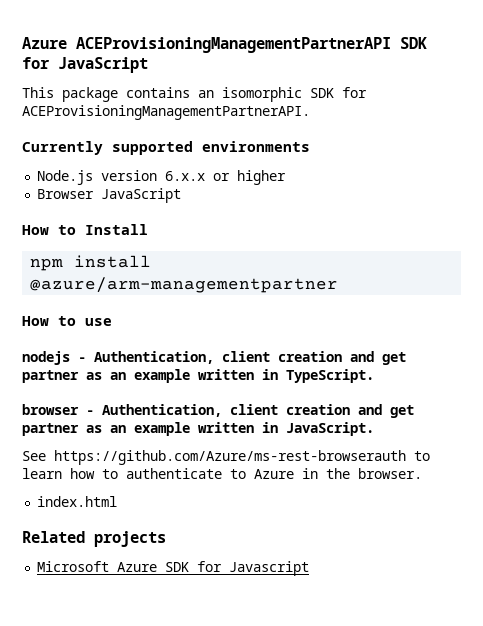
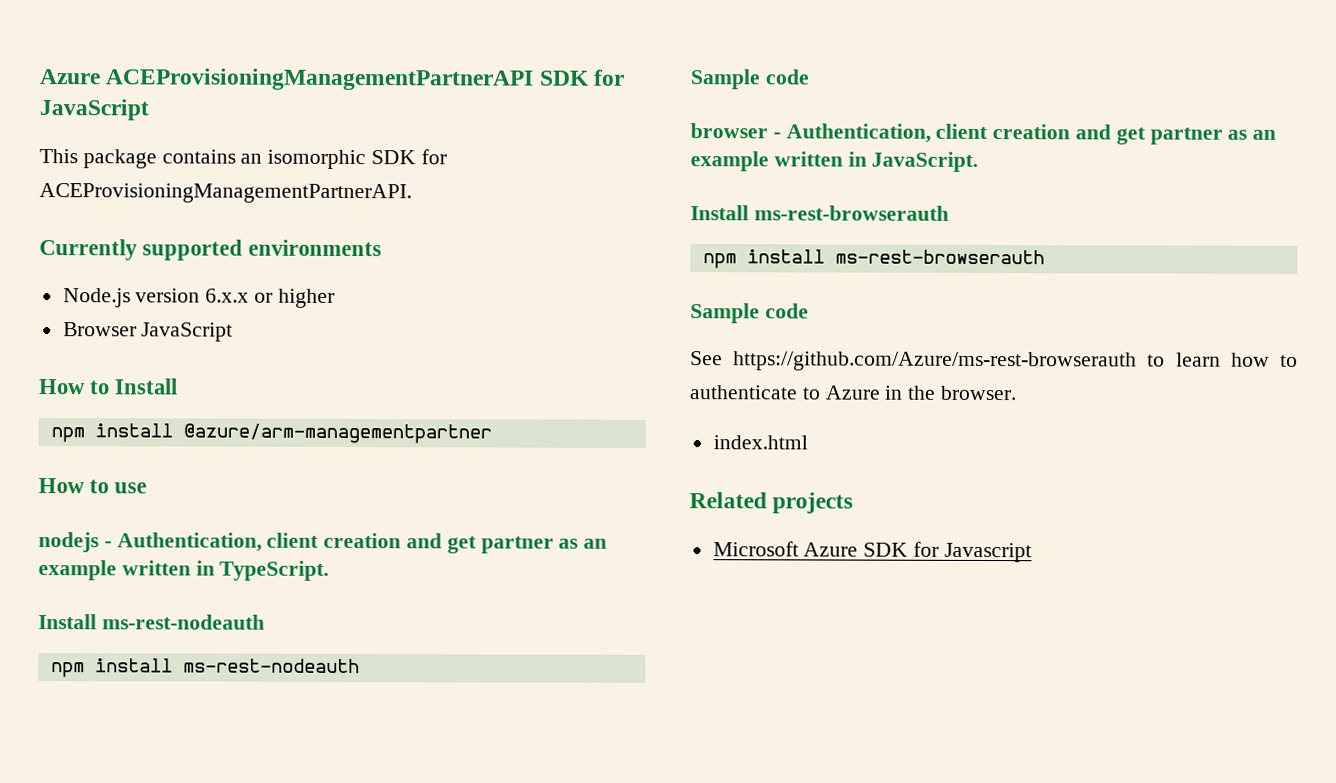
(374, 376) none -> [38,614,265,630] [50,658,360,678] [690,69,810,90] // Install ms-rest-nodeauth // npm install ms-rest-nodeauth // Sample code
(374, 429) none -> [690,205,949,221] [702,249,1045,269] [690,303,809,324] // Install ms-rest-browserauth // npm install ms-rest-browserauth // Sample code

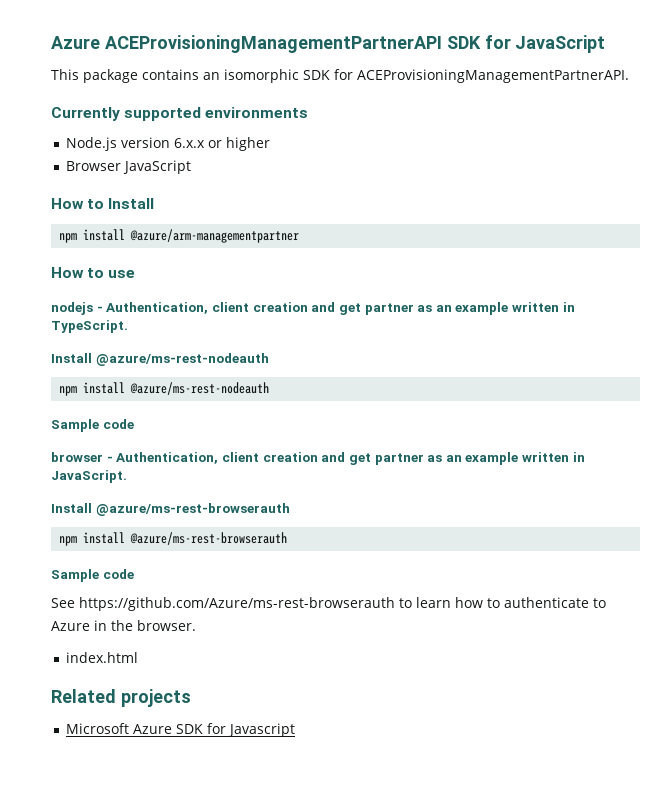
[101,614,265,630] [50,658,360,678] ms-rest-nodeauth // npm install ms-rest-nodeauth -> [95,353,269,366] [59,382,270,396] @azure/ms-rest-nodeauth // npm install @azure/ms-rest-nodeauth
[753,205,949,221] [702,249,1045,269] ms-rest-browserauth // npm install ms-rest-browserauth -> [95,503,290,516] [59,532,288,546] @azure/ms-rest-browserauth // npm install @azure/ms-rest-browserauth

